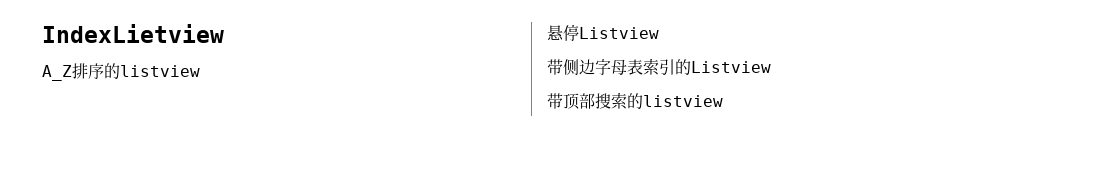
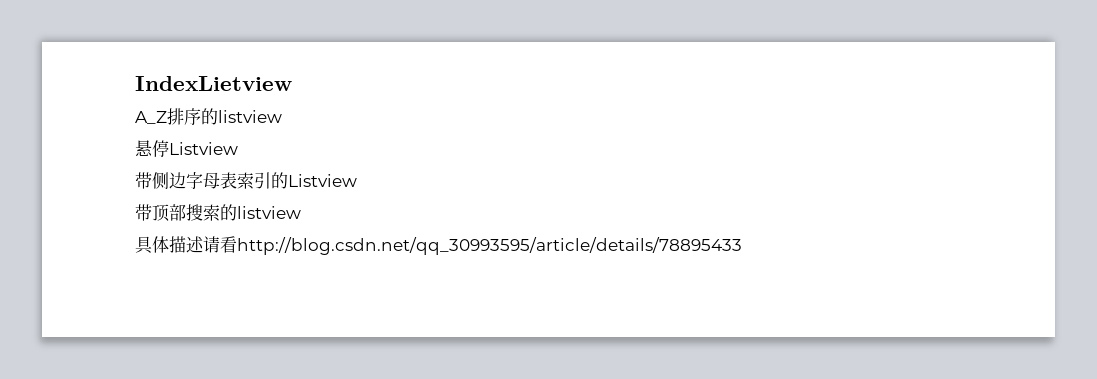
(723, 101) none -> [135,236,742,255] // 具体描述请看http://blog.csdn.net/qq_30993595/article/details/78895433

